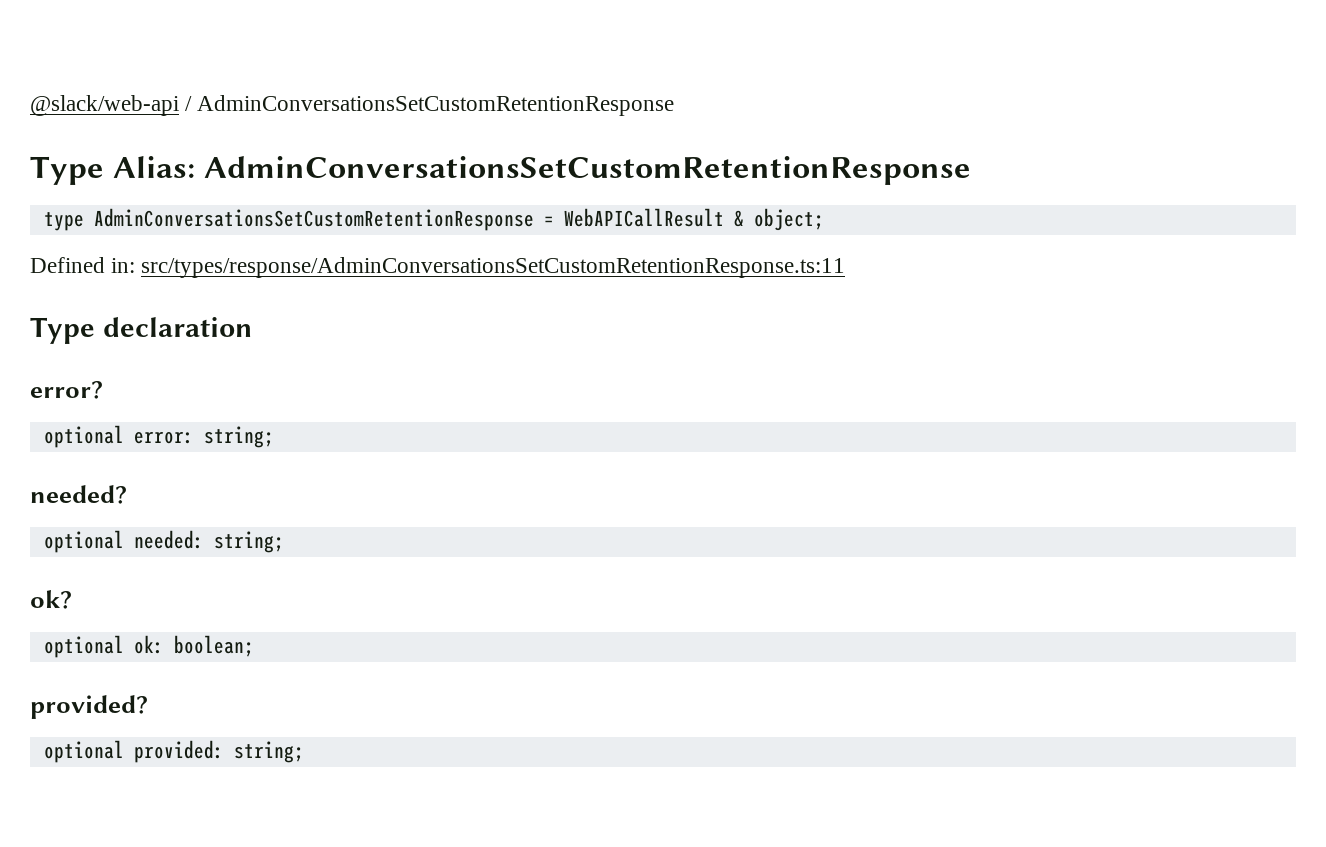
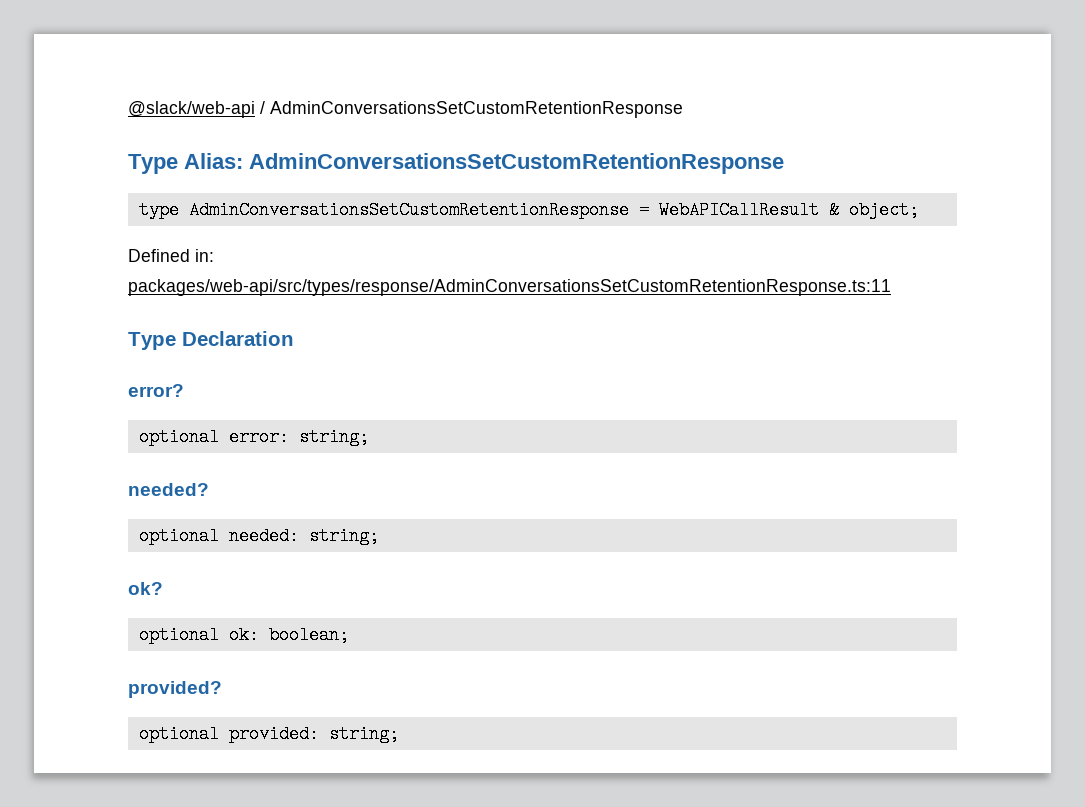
[141,257,846,278] [30,317,252,344] src/types/response/AdminConversationsSetCustomRetentionResponse.ts:11 // Type declaration -> [128,279,891,296] [128,331,294,350] packages/web-api/src/types/response/AdminConversationsSetCustomRetentionResponse.ts:11 // Type Declaration

